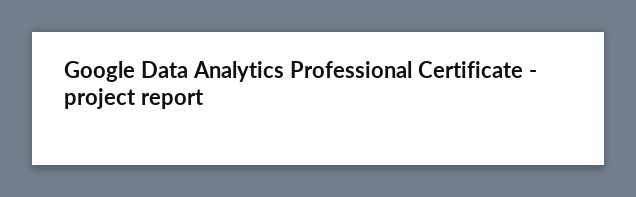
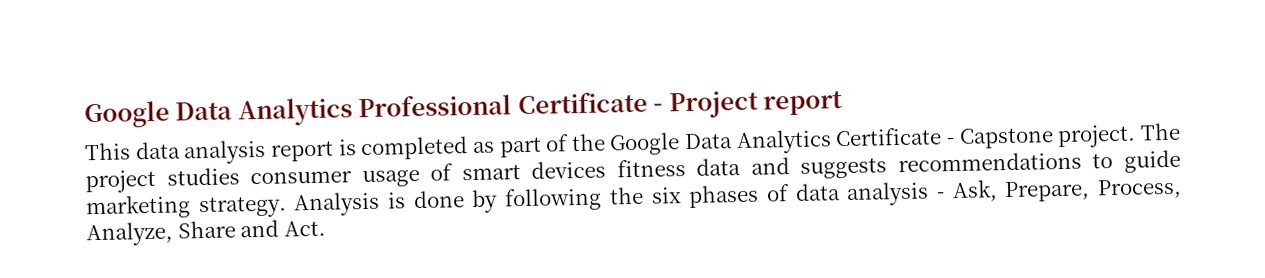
[64,88,204,109] project report -> [668,90,844,119] [84,122,1181,165] [85,149,1181,194] [85,178,1182,220] [86,219,326,247] Project report // This data analysis report is completed as part of the Google Data Analytics Certificate - Capstone project. The project studies consumer usage of smart devices fitness data and suggests recommendations to guide marketing strategy. Analysis is done by following the six phases of data analysis - Ask, Prepare, Process, Analyze, Share and Act.

